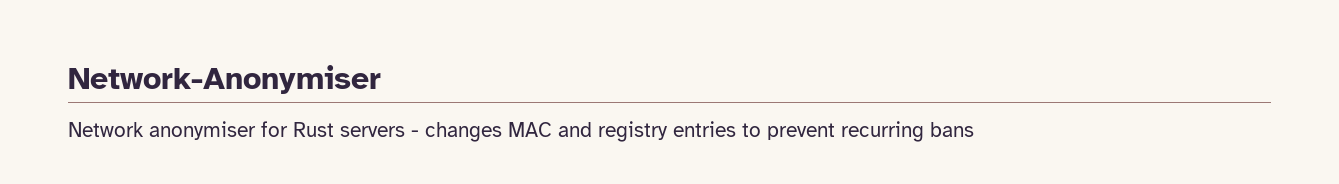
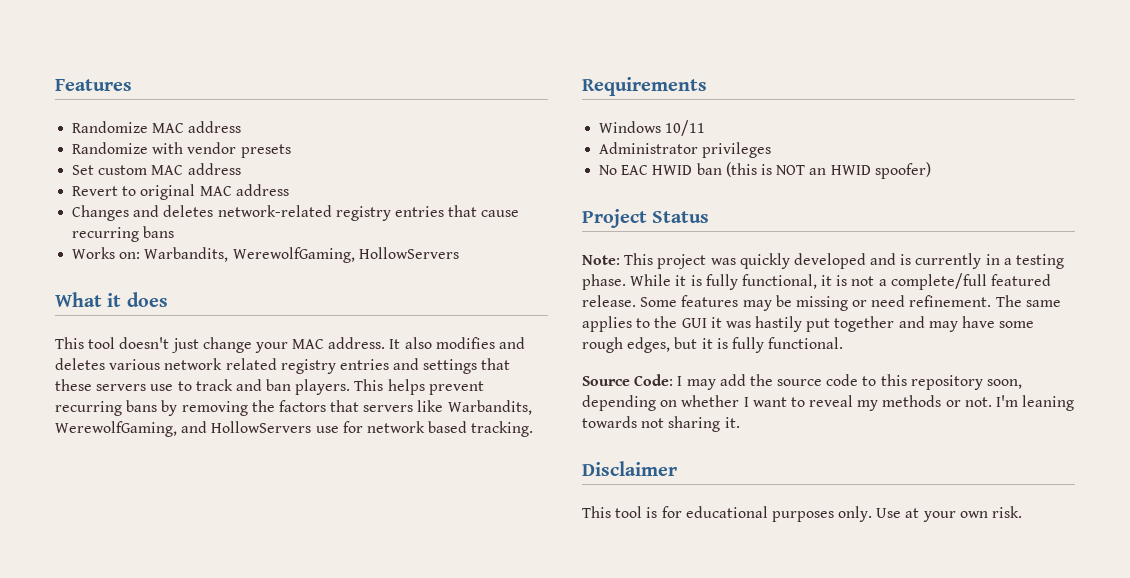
[68,65,381,94] [68,121,974,142] Network-Anonymiser // Network anonymiser for Rust servers - changes MAC and registry entries to prevent recurring bans -> [55,79,132,91] [72,121,242,133] [72,142,291,158] [72,163,241,175] [72,184,289,200] [72,205,520,221] [72,226,175,242] [72,247,459,263] [55,292,168,307] [55,337,526,353] [55,358,511,374] [55,379,484,395] [55,400,532,416] [55,421,534,437] [582,77,707,96] [599,120,706,136] [599,142,772,158] [599,162,931,179] [582,209,710,228] [582,253,1065,269] [582,273,1052,290] [582,295,1061,311] [582,316,1035,332] [582,337,844,353] [582,374,1023,390] [582,395,1075,411] [582,416,740,432] [582,461,677,476] [582,506,1023,522] Features // Randomize MAC address // Randomize with vendor presets // Set custom MAC address // Revert to original MAC address // Changes and deletes network-related registry entries that cause recurring bans // Works on: Warbandits, WerewolfGaming, HollowServers // What it does // This tool doesn't just change your MAC address. It also modifies and deletes various network related registry entries and settings that these servers use to track and ban players. This helps prevent recurring bans by removing the factors that servers like Warbandits, WerewolfGaming, and HollowServers use for network based tracking. // Requirements // Windows 10/11 // Administrator privileges // No EAC HWID ban (this is NOT an HWID spoofer) // Project Status // Note: This project was quickly developed and is currently in a testing phase. While it is fully functional, it is not a complete/full featured release. Some features may be missing or need refinement. The same applies to the GUI it was hastily put together and may have some rough edges, but it is fully functional. // Source Code: I may add the source code to this repository soon, depending on whether I want to reveal my methods or not. I'm leaning towards not sharing it. // Disclaimer // This tool is for educational purposes only. Use at your own risk.

